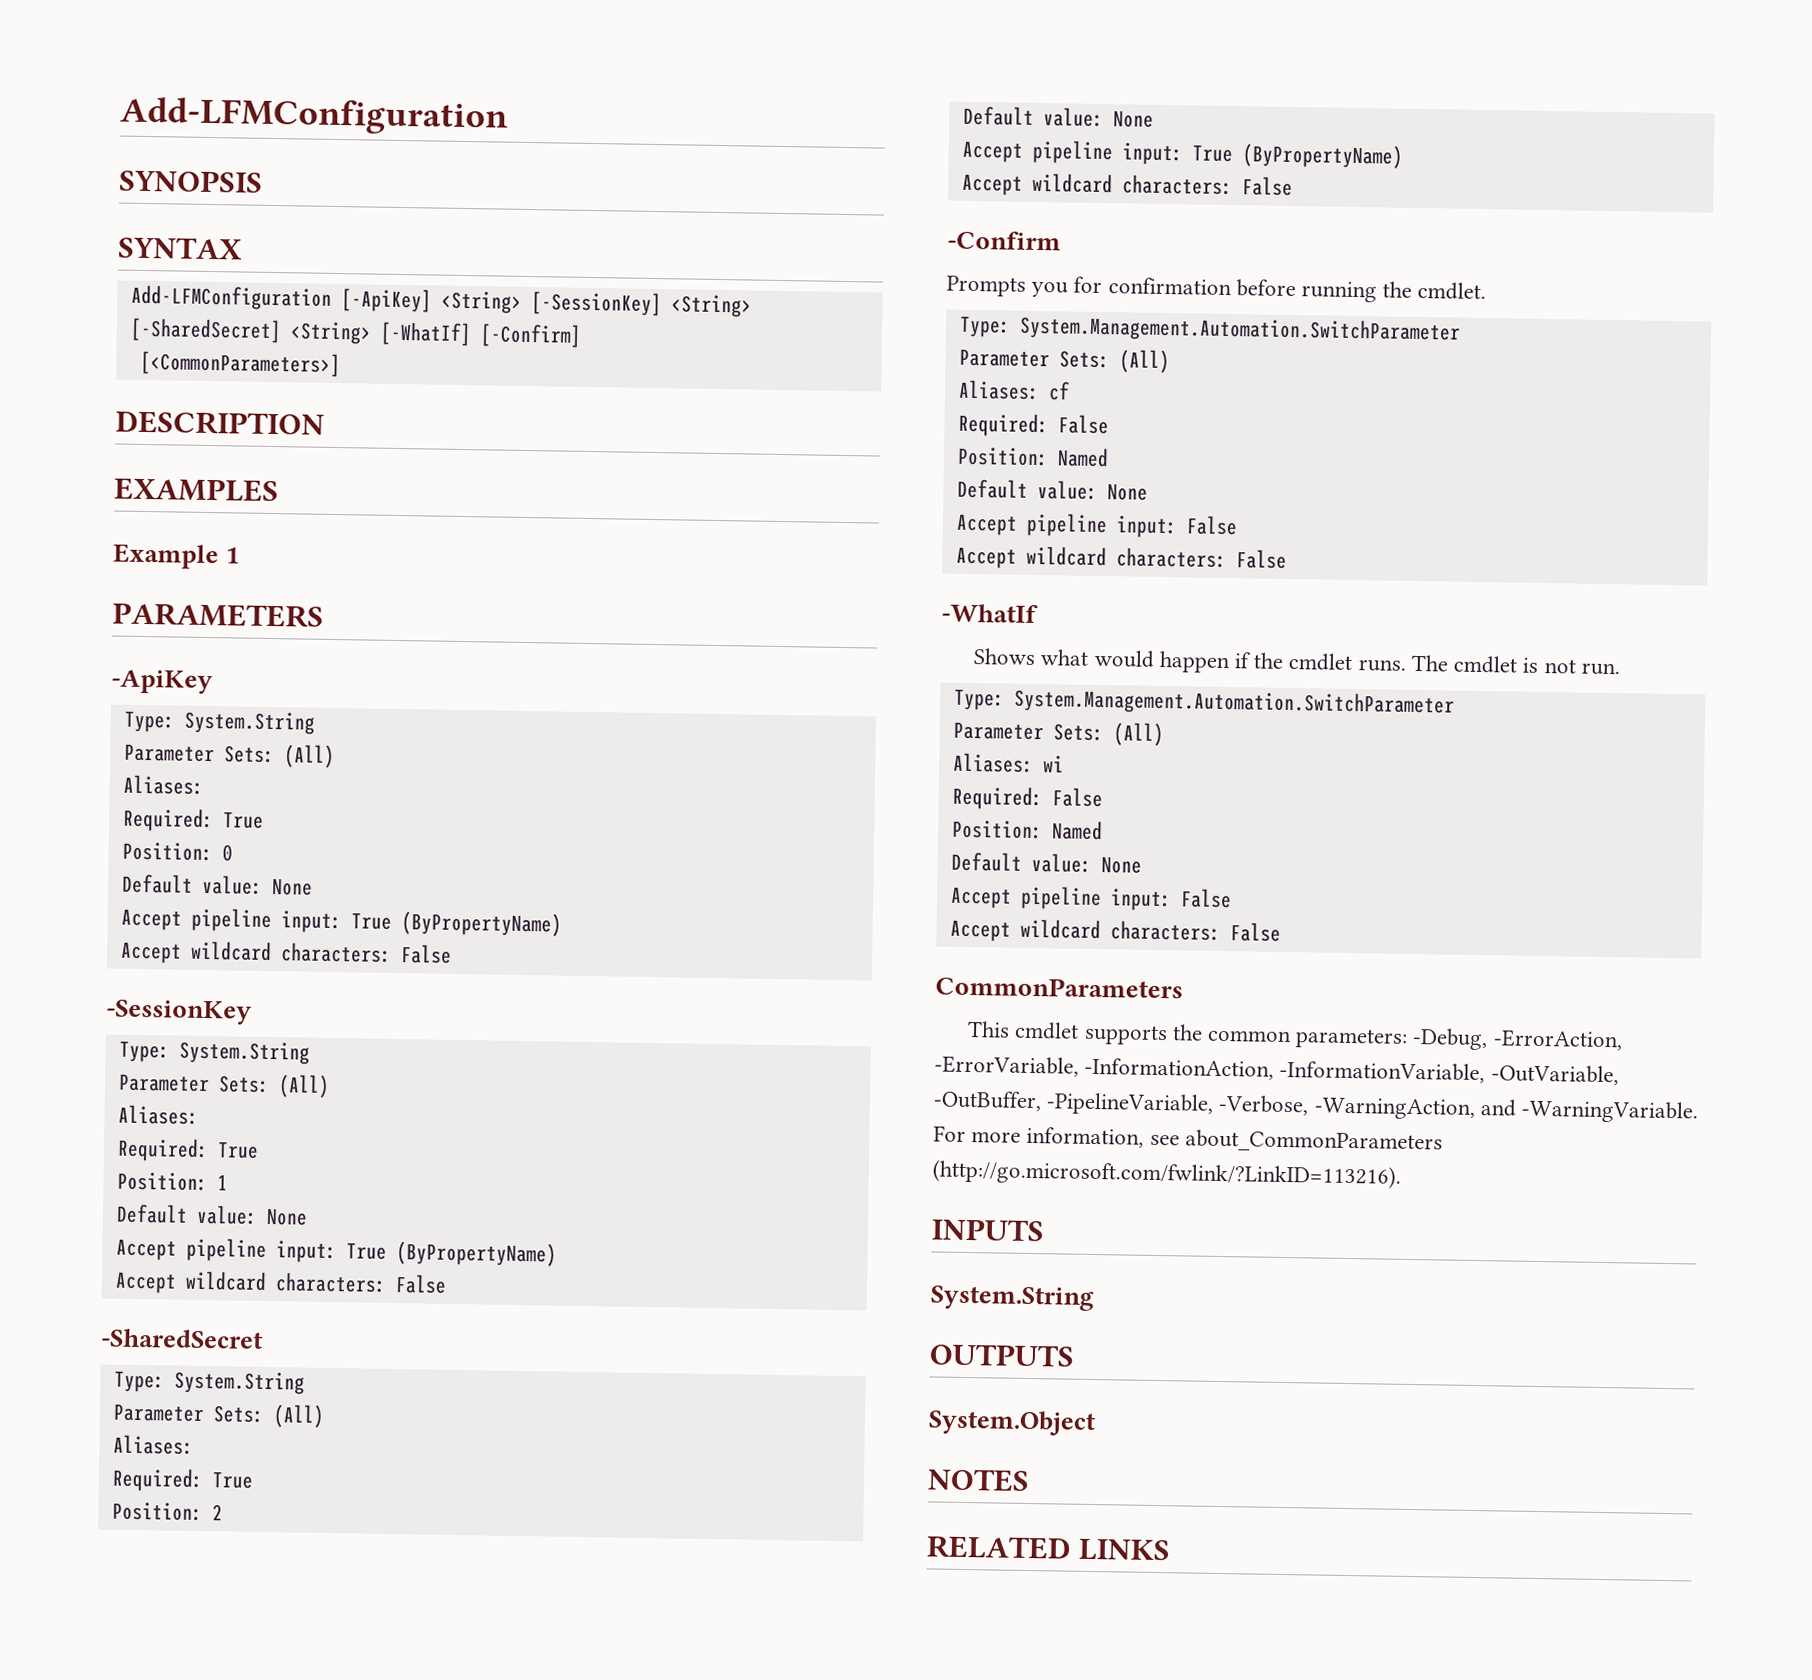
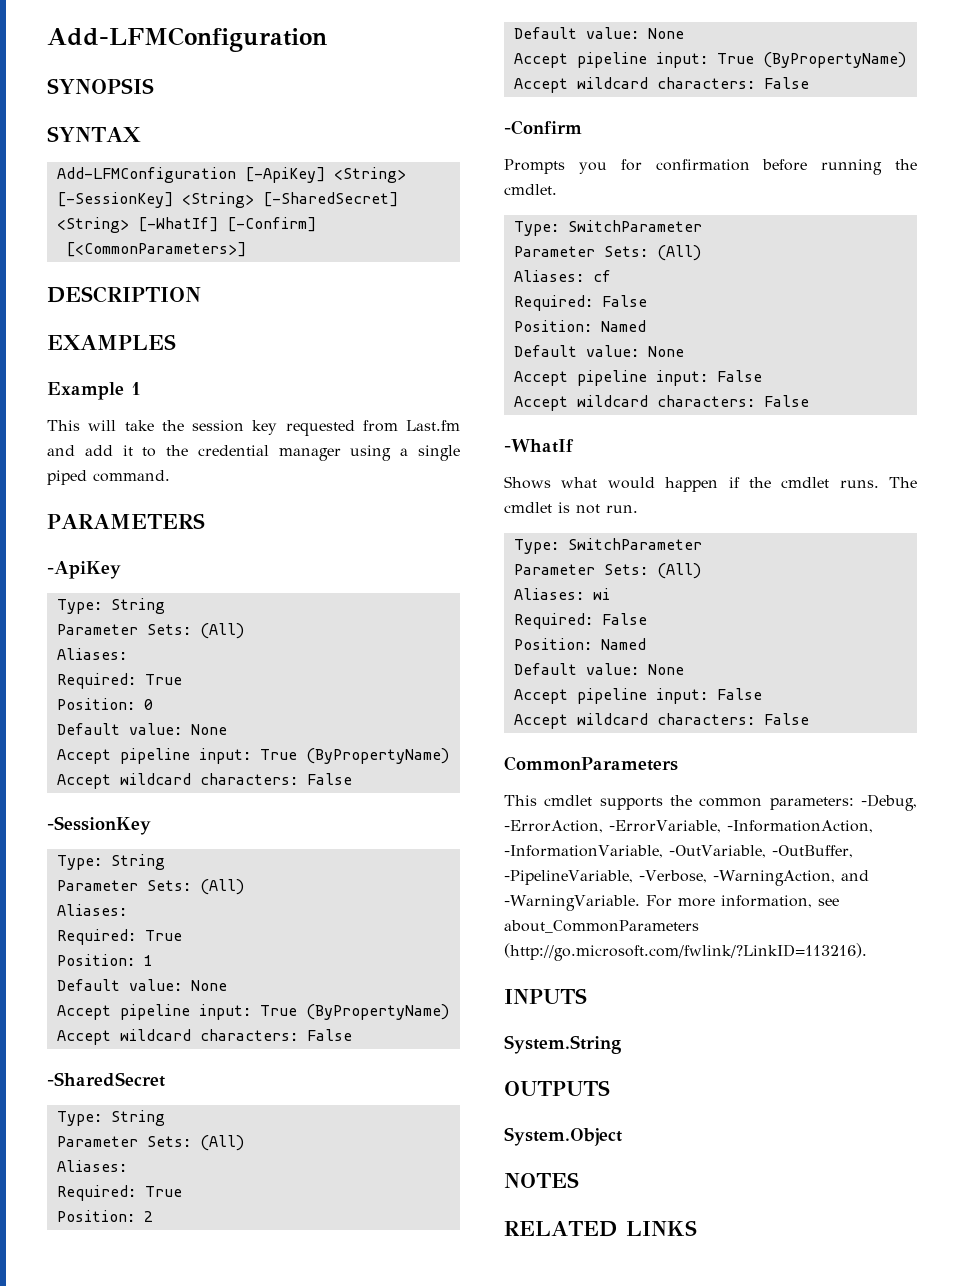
(241, 555) none -> [47,420,460,436] [47,445,460,461] [47,470,170,485] // This will take the session key requested from Last.fm and add it to the credential manager using a single piped command.
[183,710,315,735] System.String -> [110,598,165,614] String
[178,1040,310,1065] System.String -> [110,854,165,870] String
[173,1370,305,1395] System.String -> [110,1110,165,1126] String
[1018,314,1461,345] System.Management.Automation.SwitchParameter -> [567,220,702,232] SwitchParameter
[1013,687,1455,718] System.Management.Automation.SwitchParameter -> [567,538,702,550] SwitchParameter

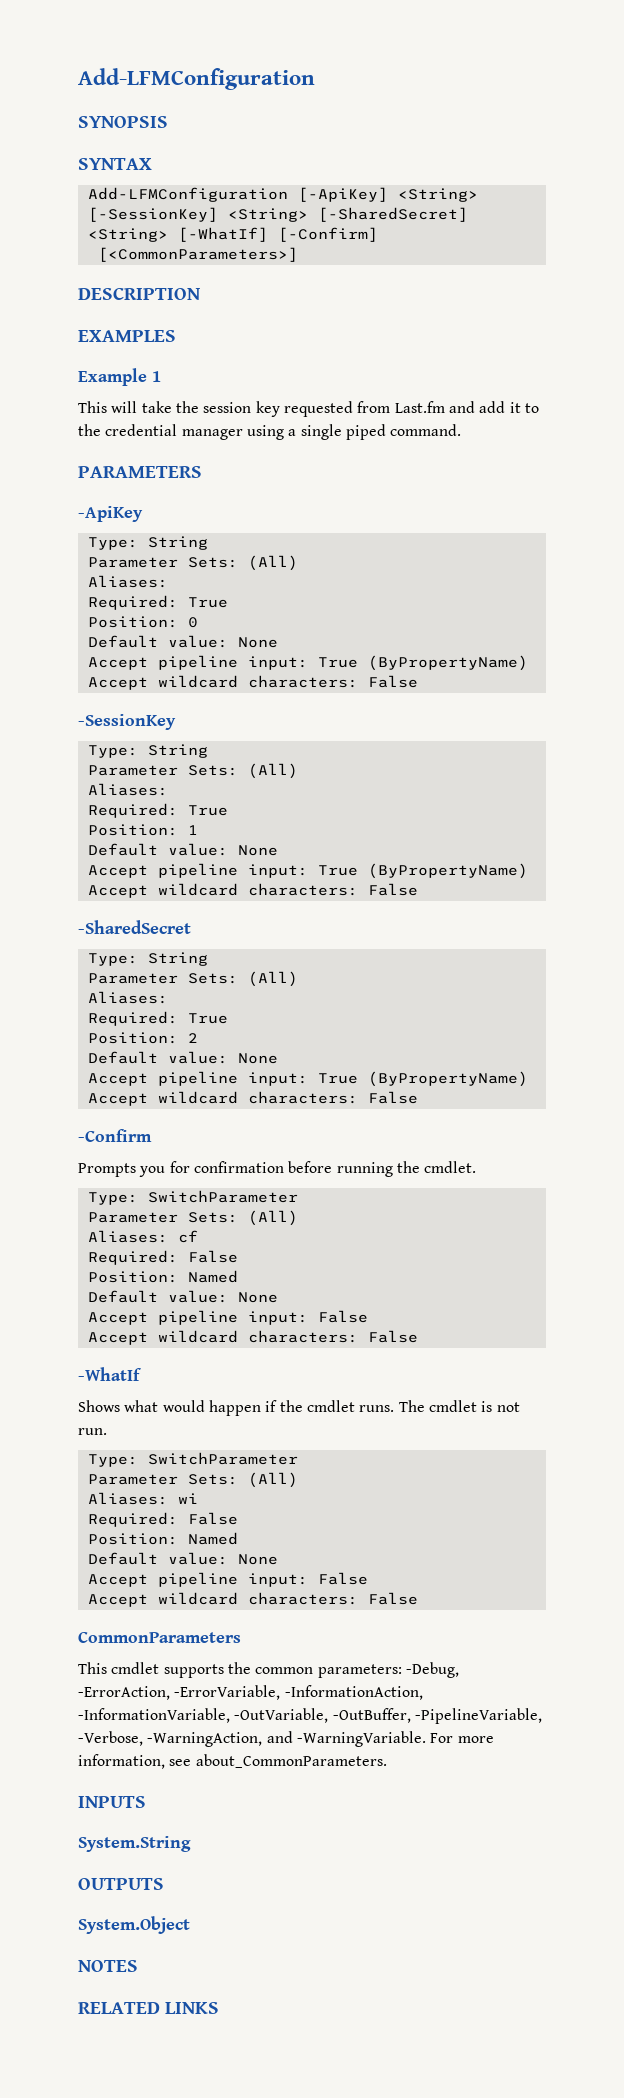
[504,920,699,933] [504,943,867,961] about_CommonParameters (http://go.microsoft.com/fwlink/?LinkID=113216). -> [195,1754,387,1768] about_CommonParameters.

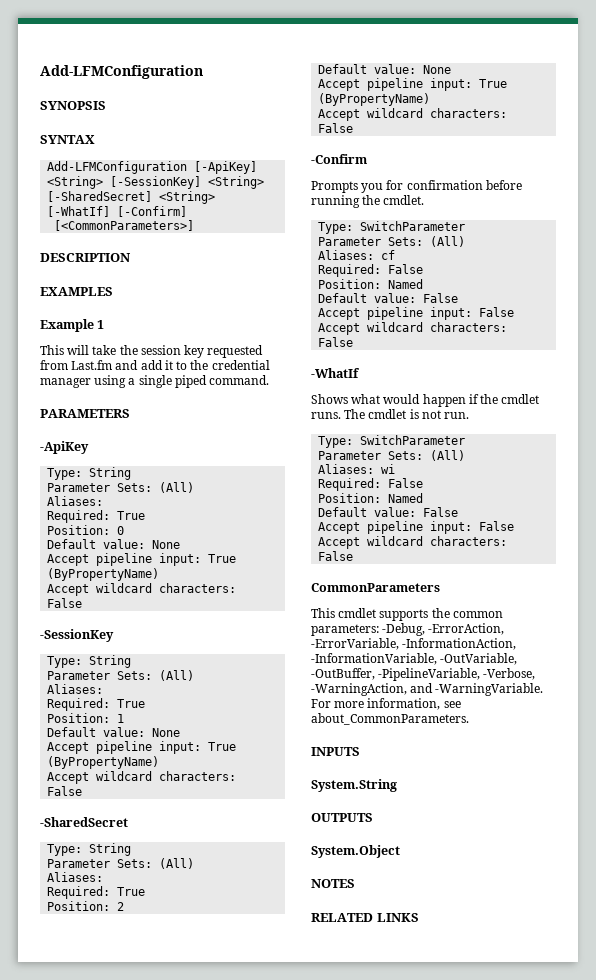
[167,1290,278,1303] value: None -> [374,293,459,303] value: False
[167,1552,278,1565] value: None -> [374,507,459,517] value: False

